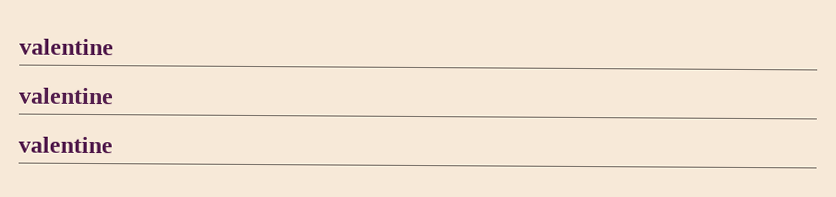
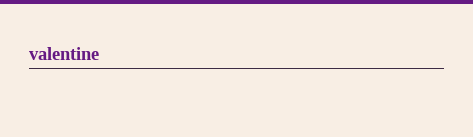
[19,38,114,56] [18,87,114,105] [18,136,113,154] valentine // valentine // valentine -> [29,47,99,60] valentine

